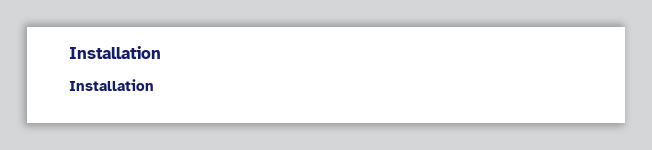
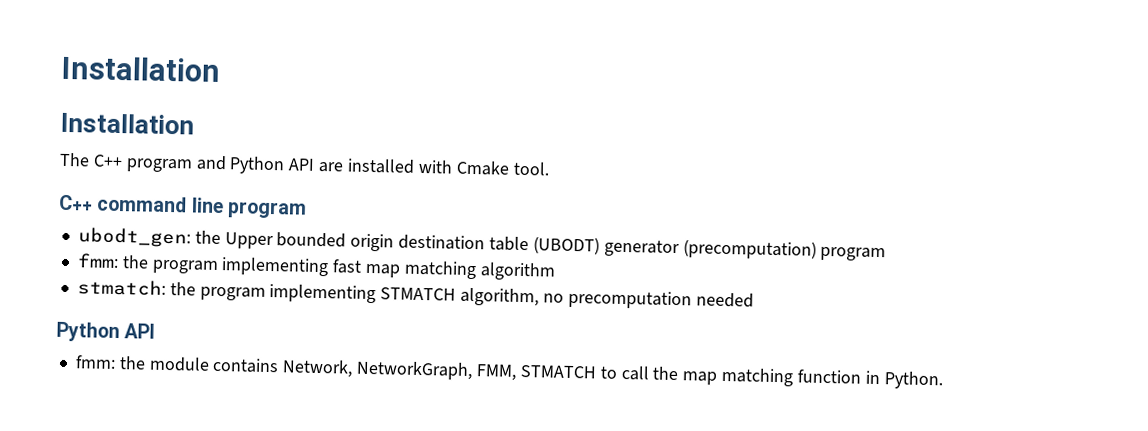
(154, 85) none -> [59,152,550,176] [59,194,307,219] [77,227,887,262] [76,253,556,281] [76,279,754,310] [56,321,156,343] [74,355,943,390] // The C++ program and Python API are installed with Cmake tool. // C++ command line program // ubodt_gen: the Upper bounded origin destination table (UBODT) generator (precomputation) program // fmm: the program implementing fast map matching algorithm // stmatch: the program implementing STMATCH algorithm, no precomputation needed // Python API // fmm: the module contains Network, NetworkGraph, FMM, STMATCH to call the map matching function in Python.

